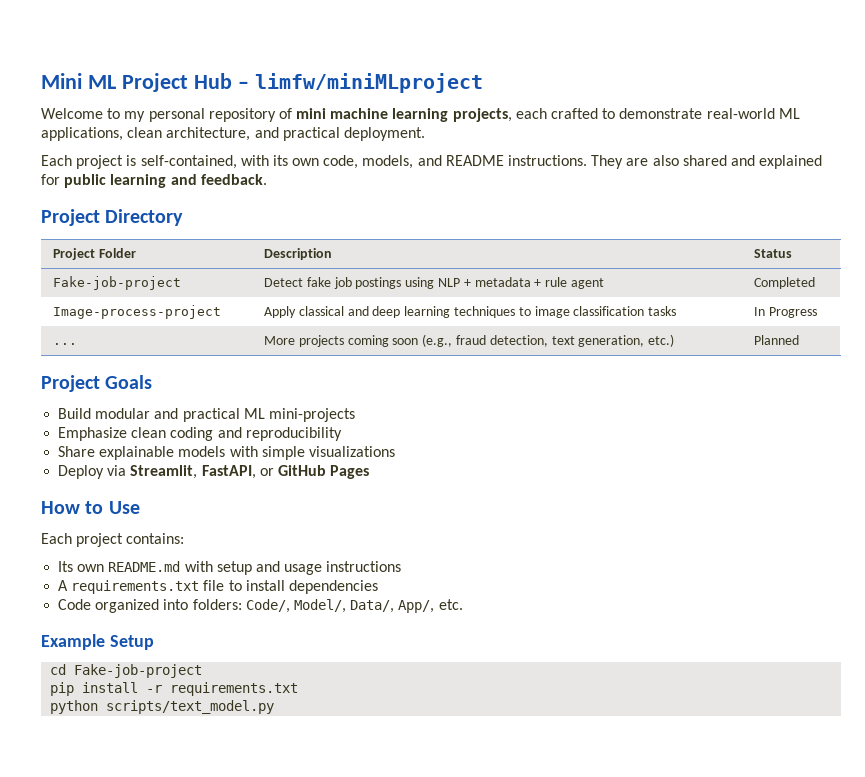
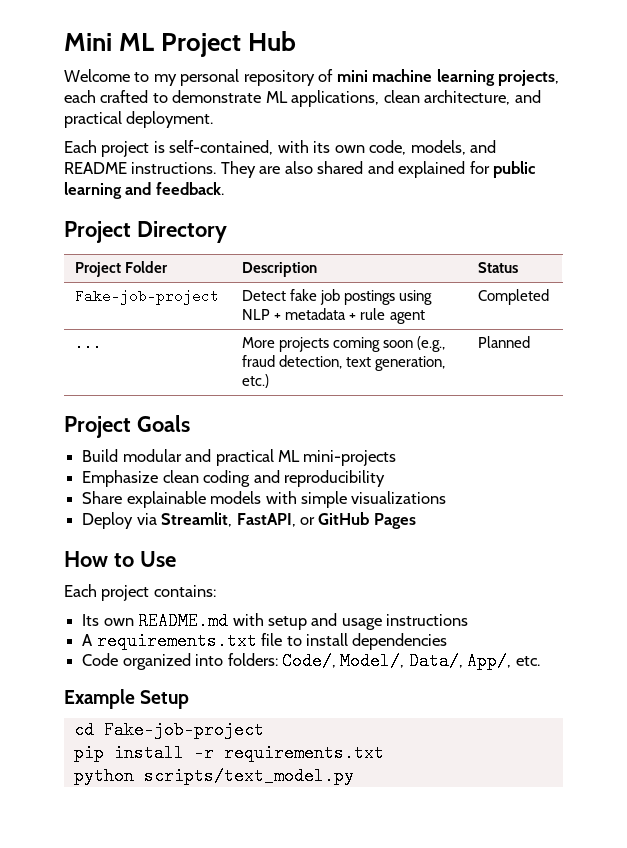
[237,73,483,93] – limfw/miniMLproject -> (297, 41) none
[706,108,775,119] real-world -> (262, 96) none
[53,305,222,319] [264,306,677,318] [754,307,817,318] // Image-process-project | Apply classical and deep learning techniques to image classification tasks | In Progress -> (550, 297) none

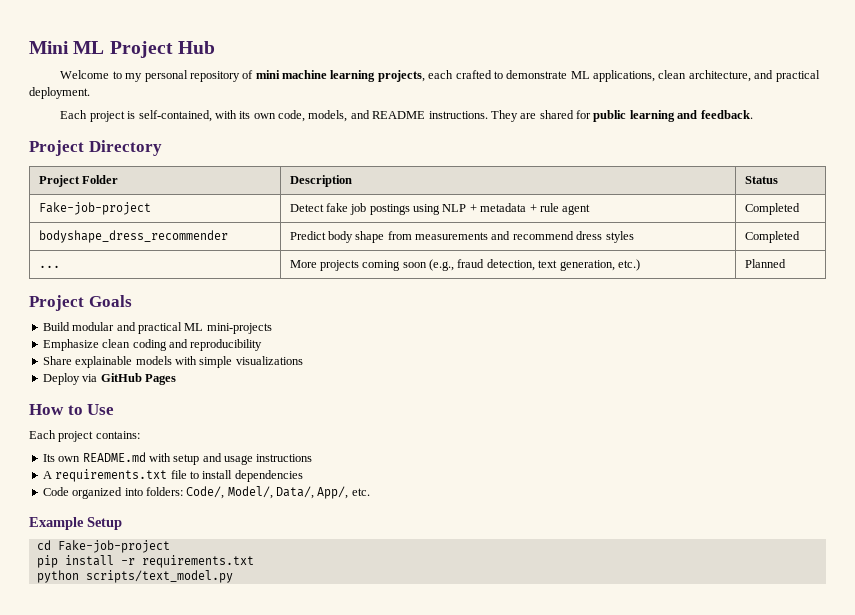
[284,161,466,178] also shared and explained -> [539,110,574,119] shared
(550, 297) none -> [38,230,228,243] [289,231,634,243] [744,231,800,243] // bodyshape_dress_recommender | Predict body shape from measurements and recommend dress styles | Completed
[161,512,315,527] Streamlit, FastAPI, or -> (98, 378) none

